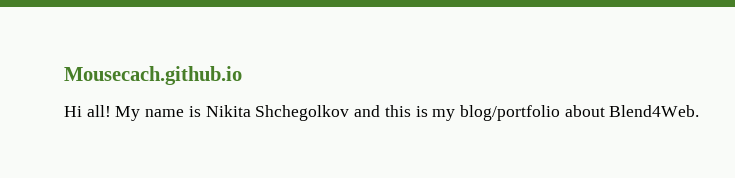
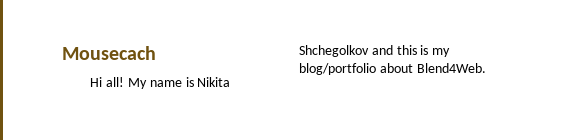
[64,66,242,85] Mousecach.github.io -> [62,46,156,60] Mousecach

